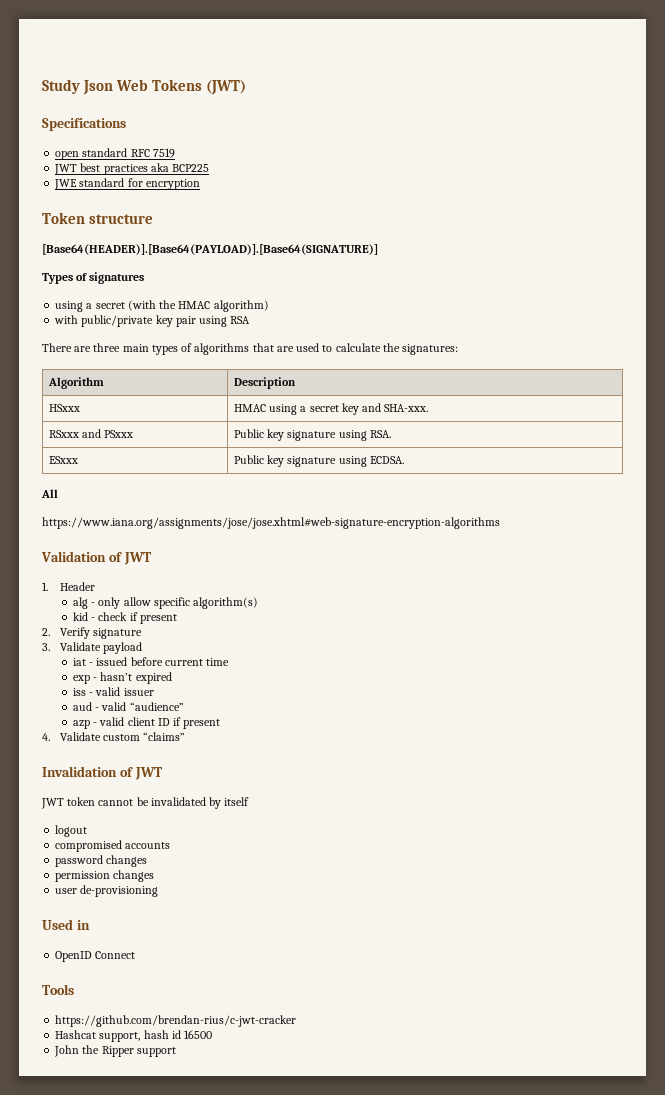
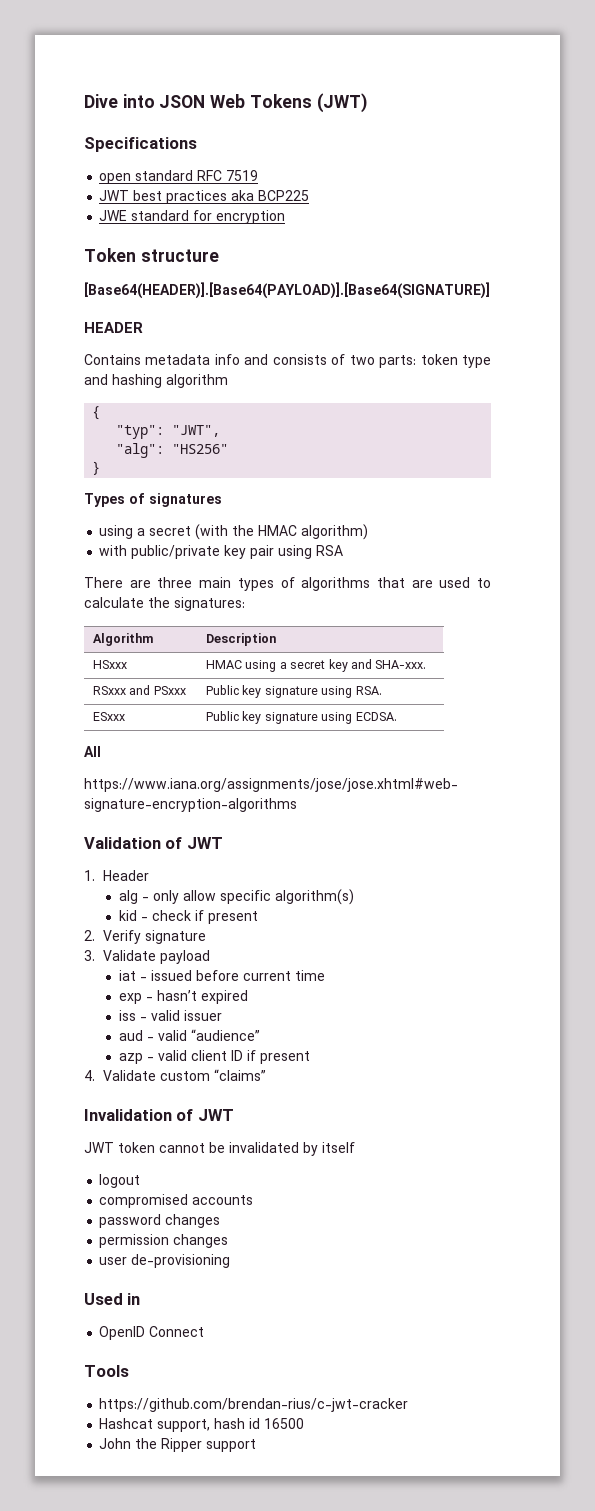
[42,79,114,95] Study Json -> [84,94,206,108] Dive into JSON
(378, 249) none -> [84,322,143,333] [84,354,492,368] [84,374,228,388] [92,406,101,420] [116,425,221,439] [116,443,229,458] [92,461,101,475] // HEADER // Contains metadata info and consists of two parts: token type and hashing algorithm // { // "typ": "JWT", // "alg": "HS256" // }

